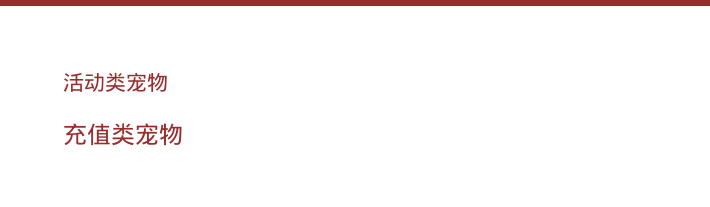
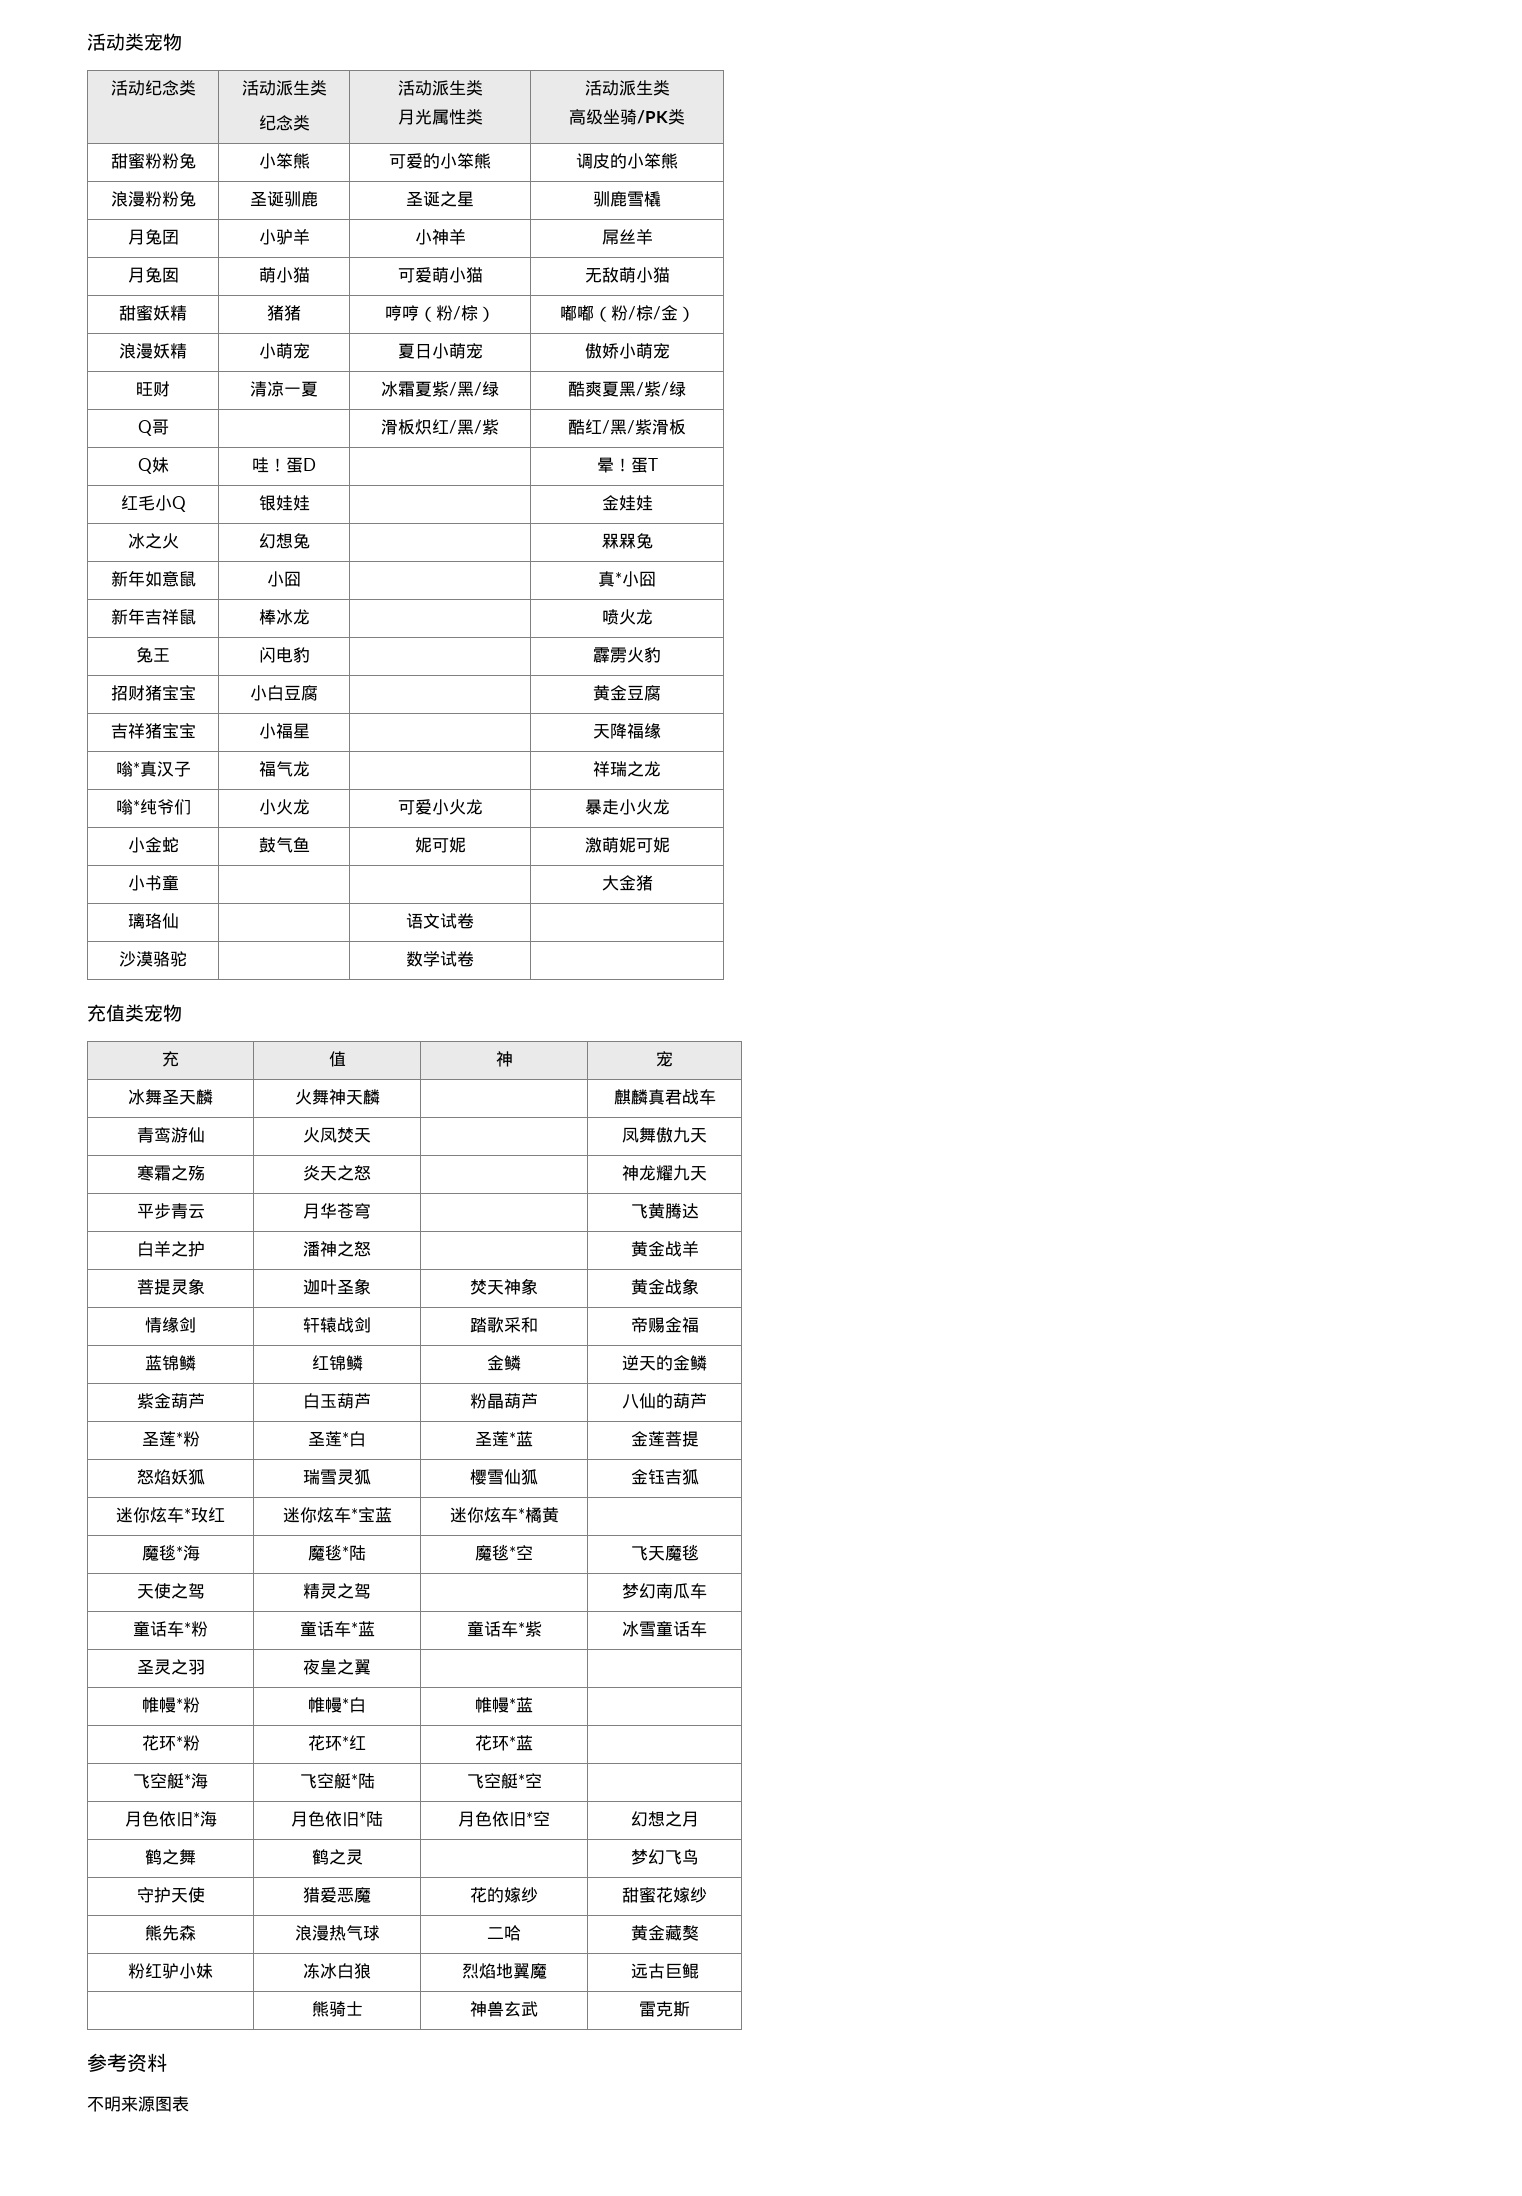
[63,123,183,146] // 充值类宠物 -> [110,80,196,96] [241,80,327,96] [258,115,310,131] [397,80,483,96] [397,109,483,125] [584,80,670,96] [569,109,685,125] [110,153,196,169] [258,153,310,169] [389,153,491,169] [576,153,678,169] [110,191,196,207] [250,191,318,207] [406,191,474,207] [593,191,661,207] [127,229,179,245] [258,229,310,245] [414,229,466,245] [601,229,653,245] [127,267,179,283] [258,267,310,283] [397,267,483,283] [584,267,670,283] [119,305,187,321] [267,305,301,321] [385,305,495,322] [559,305,695,322] [119,343,187,359] [258,343,310,359] [397,343,483,359] [584,343,670,359] [136,381,170,397] [250,381,318,397] [381,381,499,397] [568,381,686,397] [137,419,169,436] [381,419,499,435] [568,419,686,435] [137,457,169,474] [252,457,316,473] [596,457,658,473] [120,495,186,512] [258,495,310,511] [601,495,653,511] [127,533,179,549] [258,533,310,549] [601,533,653,549] [110,570,196,587] [267,571,301,587] [598,571,656,587] [110,608,196,625] [258,609,310,625] [601,609,653,625] [136,647,170,663] [258,647,310,663] [593,647,661,663] [110,685,196,701] [250,685,318,701] [593,685,661,701] [110,723,196,739] [258,723,310,739] [593,723,661,739] [115,761,191,777] [258,761,310,777] [593,761,661,777] [115,799,191,815] [258,799,310,815] [397,799,483,815] [584,799,670,815] [127,837,179,853] [258,837,310,853] [414,837,466,853] [584,837,670,853] [127,875,179,891] [601,875,653,891] [127,913,179,929] [406,913,474,929] [119,951,187,967] [406,951,474,967] [87,1004,182,1022] [162,1051,179,1067] [328,1051,346,1067] [495,1051,513,1067] [656,1051,673,1067] [128,1089,213,1105] [294,1089,380,1105] [613,1089,716,1105] [136,1127,205,1143] [303,1127,371,1143] [622,1127,707,1143] [136,1165,205,1181] [303,1165,371,1181] [622,1165,707,1181] [136,1203,205,1219] [303,1203,371,1219] [630,1203,699,1219] [136,1241,205,1257] [303,1241,371,1257] [630,1241,699,1257] [136,1278,205,1295] [303,1278,371,1295] [470,1278,538,1295] [630,1278,699,1295] [145,1317,196,1333] [303,1317,371,1333] [470,1317,538,1333] [630,1317,699,1333] [145,1355,196,1371] [311,1355,363,1371] [487,1355,521,1371] [622,1355,707,1371] [136,1393,205,1409] [303,1393,371,1409] [470,1393,538,1409] [622,1393,707,1409] [141,1431,200,1447] [308,1431,366,1447] [475,1431,533,1447] [630,1431,699,1447] [136,1469,205,1485] [303,1469,371,1485] [470,1469,538,1485] [630,1469,699,1485] [116,1507,225,1523] [282,1507,392,1523] [449,1507,559,1523] [141,1544,200,1561] [308,1544,366,1561] [475,1544,533,1561] [630,1544,699,1561] [136,1583,205,1599] [303,1583,371,1599] [622,1583,707,1599] [133,1621,208,1637] [299,1621,375,1637] [466,1621,542,1637] [622,1621,707,1637] [136,1659,205,1675] [303,1659,371,1675] [141,1697,200,1713] [308,1697,366,1713] [475,1697,533,1713] [141,1735,200,1751] [308,1735,366,1751] [475,1735,533,1751] [133,1773,208,1789] [299,1773,375,1789] [466,1773,542,1789] [124,1811,217,1827] [291,1811,383,1827] [458,1811,550,1827] [630,1811,699,1827] [145,1849,196,1865] [311,1849,363,1865] [630,1849,699,1865] [136,1887,205,1903] [303,1887,371,1903] [470,1887,538,1903] [622,1887,707,1903] [145,1925,196,1941] [294,1925,380,1941] [487,1925,521,1941] [630,1925,699,1941] [128,1963,213,1979] [303,1963,371,1979] [461,1963,547,1979] [630,1963,699,1979] [311,2001,363,2017] [470,2001,538,2017] [639,2001,690,2017] [87,2053,167,2073] [87,2096,189,2112] // 活动纪念类 | 活动派生类 // 纪念类 | 活动派生类 // 月光属性类 | 活动派生类 // 高级坐骑/PK类 // 甜蜜粉粉兔 | 小笨熊 | 可爱的小笨熊 | 调皮的小笨熊 // 浪漫粉粉兔 | 圣诞驯鹿 | 圣诞之星 | 驯鹿雪橇 // 月兔囝 | 小驴羊 | 小神羊 | 屌丝羊 // 月兔囡 | 萌小猫 | 可爱萌小猫 | 无敌萌小猫 // 甜蜜妖精 | 猪猪 | 哼哼（粉/棕） | 嘟嘟（粉/棕/金） // 浪漫妖精 | 小萌宠 | 夏日小萌宠 | 傲娇小萌宠 // 旺财 | 清凉一夏 | 冰霜夏紫/黑/绿 | 酷爽夏黑/紫/绿 // Q哥 | | 滑板炽红/黑/紫 | 酷红/黑/紫滑板 // Q妹 | 哇！蛋D | | 晕！蛋T // 红毛小Q | 银娃娃 | | 金娃娃 // 冰之火 | 幻想兔 | | 槑槑兔 // 新年如意鼠 | 小囧 | | 真*小囧 // 新年吉祥鼠 | 棒冰龙 | | 喷火龙 // 兔王 | 闪电豹 | | 霹雳火豹 // 招财猪宝宝 | 小白豆腐 | | 黄金豆腐 // 吉祥猪宝宝 | 小福星 | | 天降福缘 // 嗡*真汉子 | 福气龙 | | 祥瑞之龙 // 嗡*纯爷们 | 小火龙 | 可爱小火龙 | 暴走小火龙 // 小金蛇 | 鼓气鱼 | 妮可妮 | 激萌妮可妮 // 小书童 | | | 大金猪 // 璃珞仙 | | 语文试卷 | // 沙漠骆驼 | | 数学试卷 | // 充值类宠物 // 充 | 值 | 神 | 宠 // 冰舞圣天麟 | 火舞神天麟 | | 麒麟真君战车 // 青鸾游仙 | 火凤焚天 | | 凤舞傲九天 // 寒霜之殇 | 炎天之怒 | | 神龙耀九天 // 平步青云 | 月华苍穹 | | 飞黄腾达 // 白羊之护 | 潘神之怒 | | 黄金战羊 // 菩提灵象 | 迦叶圣象 | 焚天神象 | 黄金战象 // 情缘剑 | 轩辕战剑 | 踏歌采和 | 帝赐金福 // 蓝锦鳞 | 红锦鳞 | 金鳞 | 逆天的金鳞 // 紫金葫芦 | 白玉葫芦 | 粉晶葫芦 | 八仙的葫芦 // 圣莲*粉 | 圣莲*白 | 圣莲*蓝 | 金莲菩提 // 怒焰妖狐 | 瑞雪灵狐 | 樱雪仙狐 | 金钰吉狐 // 迷你炫车*玫红 | 迷你炫车*宝蓝 | 迷你炫车*橘黄 | // 魔毯*海 | 魔毯*陆 | 魔毯*空 | 飞天魔毯 // 天使之驾 | 精灵之驾 | | 梦幻南瓜车 // 童话车*粉 | 童话车*蓝 | 童话车*紫 | 冰雪童话车 // 圣灵之羽 | 夜皇之翼 | | // 帷幔*粉 | 帷幔*白 | 帷幔*蓝 | // 花环*粉 | 花环*红 | 花环*蓝 | // 飞空艇*海 | 飞空艇*陆 | 飞空艇*空 | // 月色依旧*海 | 月色依旧*陆 | 月色依旧*空 | 幻想之月 // 鹤之舞 | 鹤之灵 | | 梦幻飞鸟 // 守护天使 | 猎爱恶魔 | 花的嫁纱 | 甜蜜花嫁纱 // 熊先森 | 浪漫热气球 | 二哈 | 黄金藏獒 // 粉红驴小妹 | 冻冰白狼 | 烈焰地翼魔 | 远古巨鲲 // | 熊骑士 | 神兽玄武 | 雷克斯 // 参考资料 // 不明来源图表

